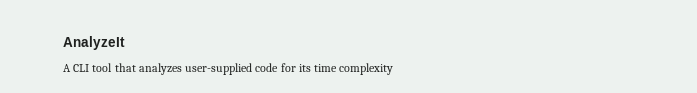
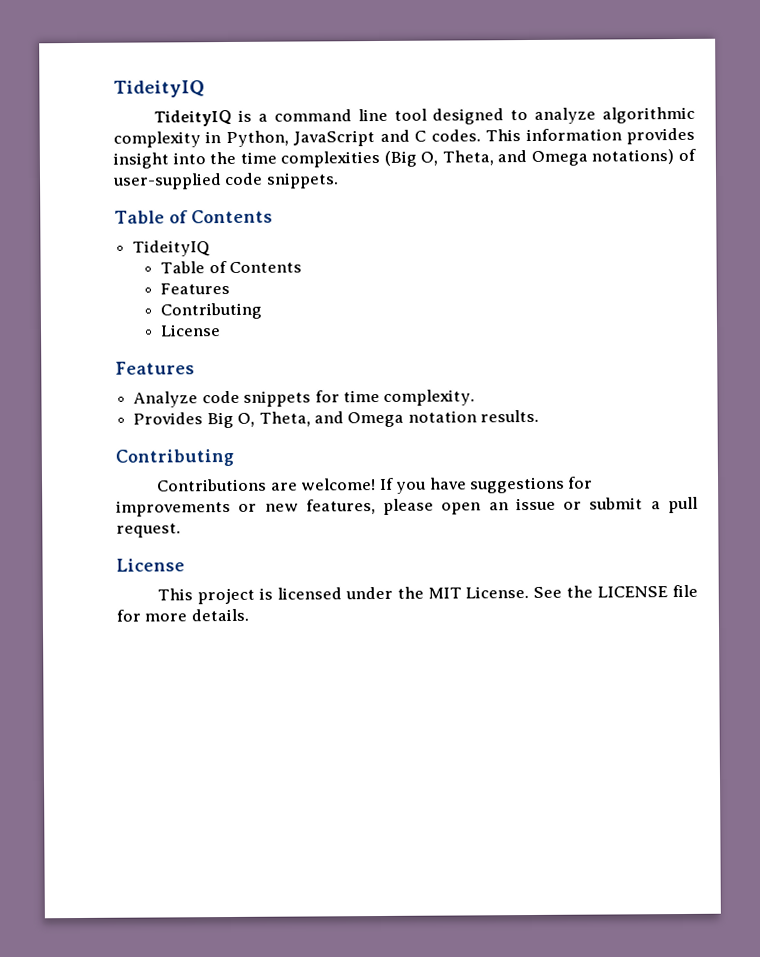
[63,36,125,50] [63,63,394,75] AnalyzeIt // A CLI tool that analyzes user-supplied code for its time complexity -> [113,80,205,98] [154,106,696,127] [113,127,695,148] [113,148,696,169] [112,172,339,190] [114,209,273,224] [132,240,211,257] [160,261,303,274] [160,282,231,295] [160,302,263,320] [160,324,222,337] [115,361,195,375] [133,389,476,408] [133,409,540,429] [115,448,234,467] [157,476,594,494] [116,496,698,517] [116,523,181,538] [116,558,185,572] [157,584,698,605] [116,608,249,622] TideityIQ // TideityIQ is a command line tool designed to analyze algorithmic complexity in Python, JavaScript and C codes. This information provides insight into the time complexities (Big O, Theta, and Omega notations) of user-supplied code snippets. // Table of Contents // TideityIQ // Table of Contents // Features // Contributing // License // Features // Analyze code snippets for time complexity. // Provides Big O, Theta, and Omega notation results. // Contributing // Contributions are welcome! If you have suggestions for improvements or new features, please open an issue or submit a pull request. // License // This project is licensed under the MIT License. See the LICENSE file for more details.

